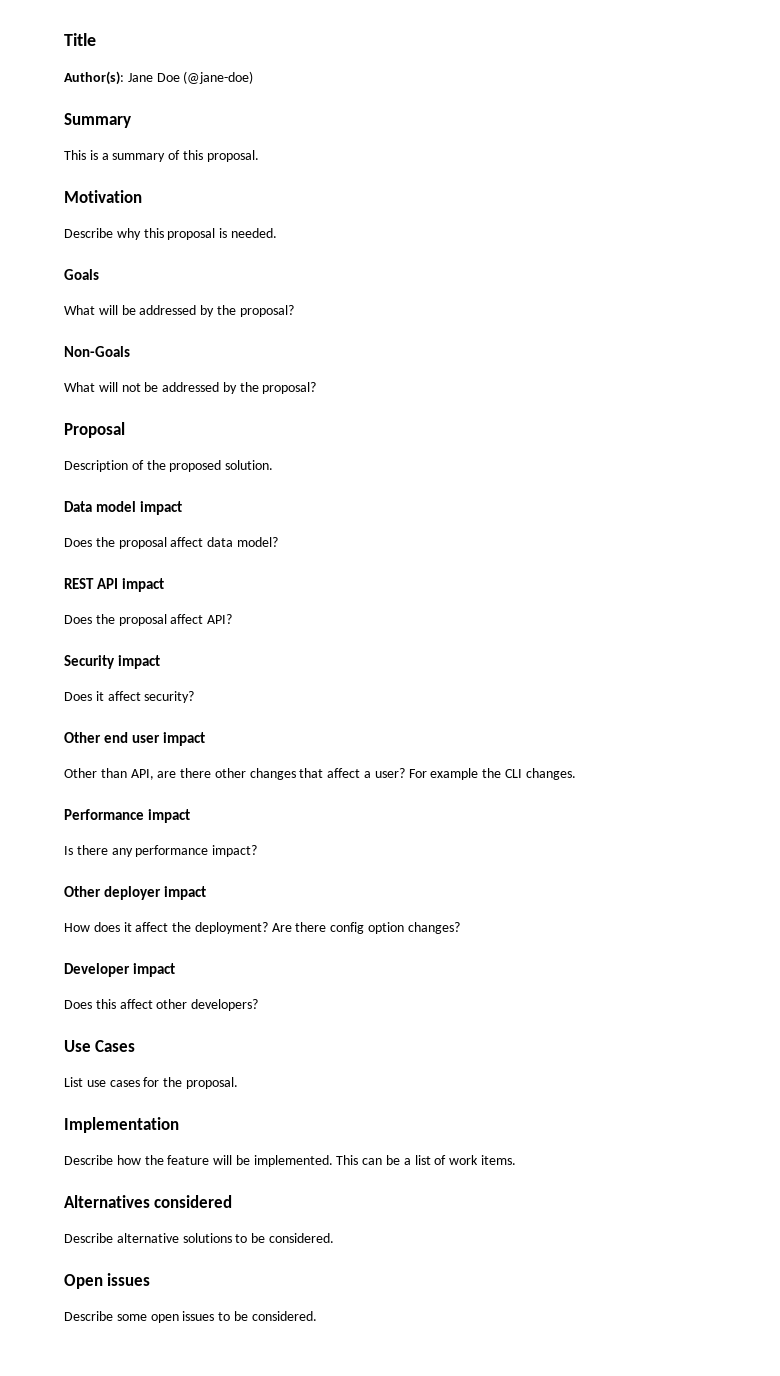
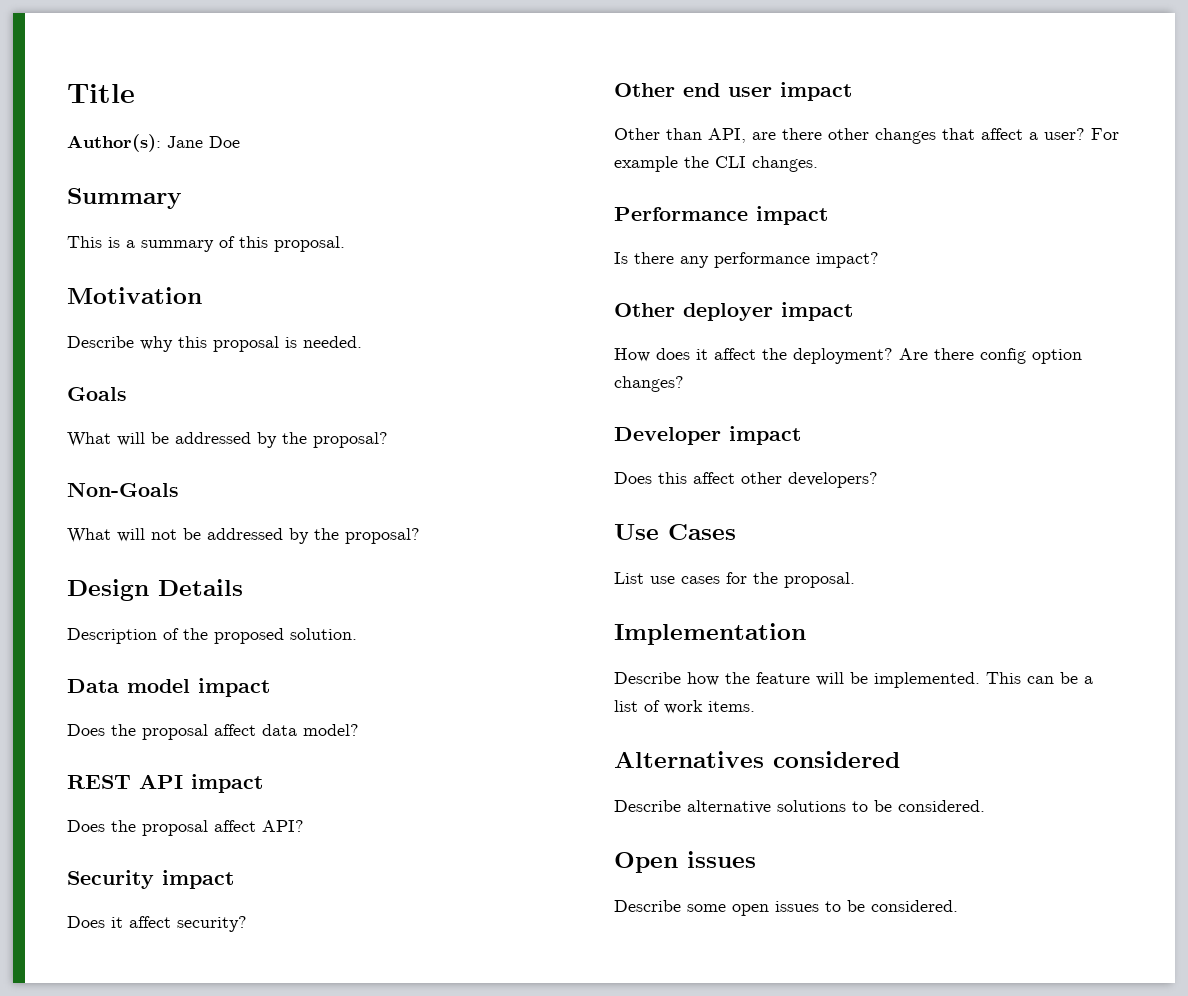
[183,71,254,84] (@jane-doe) -> (240, 142) none
[64,422,125,438] Proposal -> [67,579,243,601] Design Details

